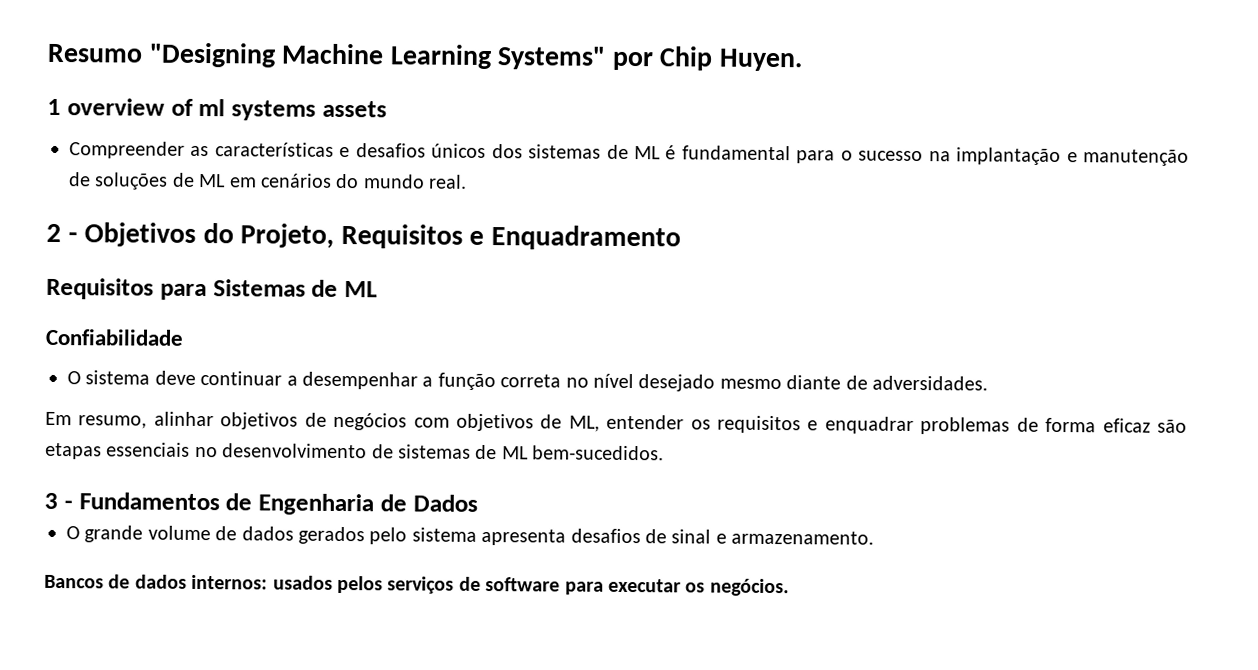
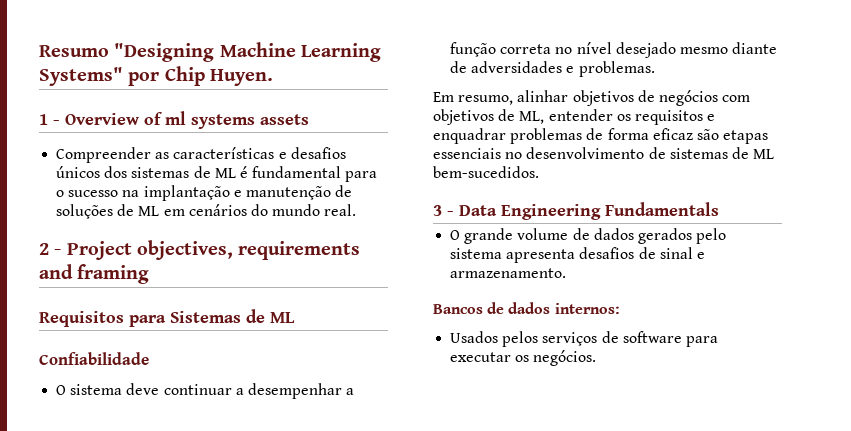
[66,98,165,116] overview -> [53,113,139,125] - Overview
[84,222,681,251] Objetivos do Projeto, Requisitos e Enquadramento -> [66,240,361,260] [39,264,150,284] Project objectives, requirements and framing
[871,375,988,391] adversidades. -> [471,61,655,77] adversidades e problemas.
[78,492,478,516] Fundamentos de Engenharia de Dados -> [459,202,719,220] Data Engineering Fundamentals
[272,575,333,590] usados -> [450,331,499,343] // Usados

